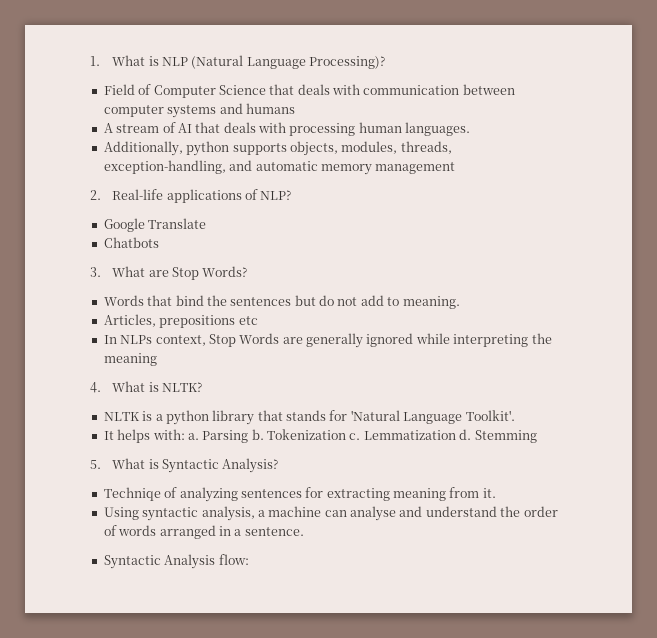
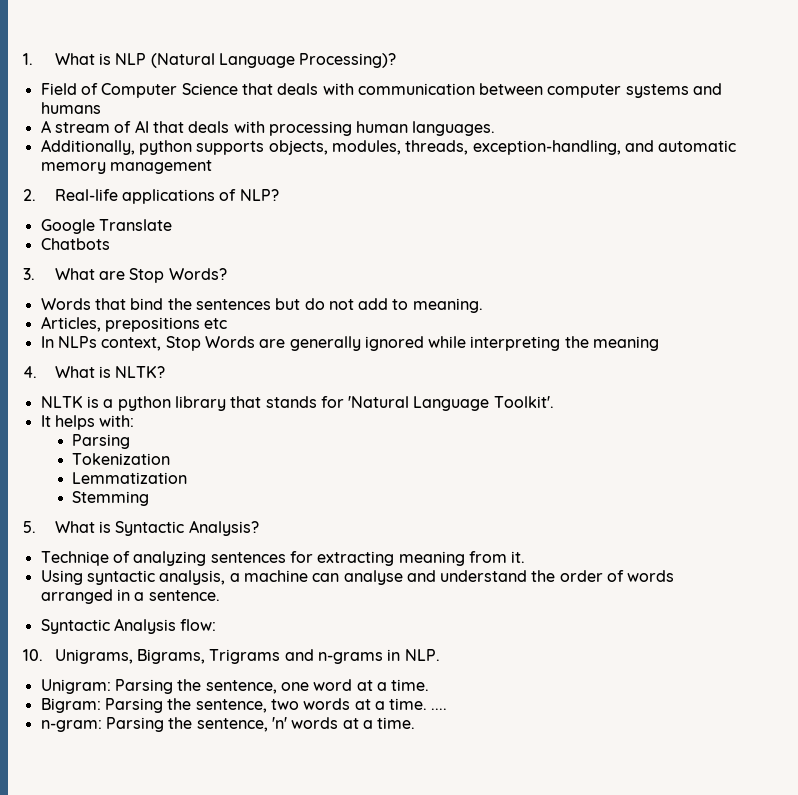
[187,429,264,443] a. Parsing b. -> [72,434,131,449] // Parsing //
[349,433,361,440] c. -> (171, 459) //
[459,429,472,440] d. -> (188, 478) //
(249, 559) none -> [23,649,440,664] [40,679,430,694] [40,698,448,713] [40,717,416,732] // 10. Unigrams, Bigrams, Trigrams and n-grams in NLP. // Unigram: Parsing the sentence, one word at a time. // Bigram: Parsing the sentence, two words at a time. .... // n-gram: Parsing the sentence, 'n' words at a time.

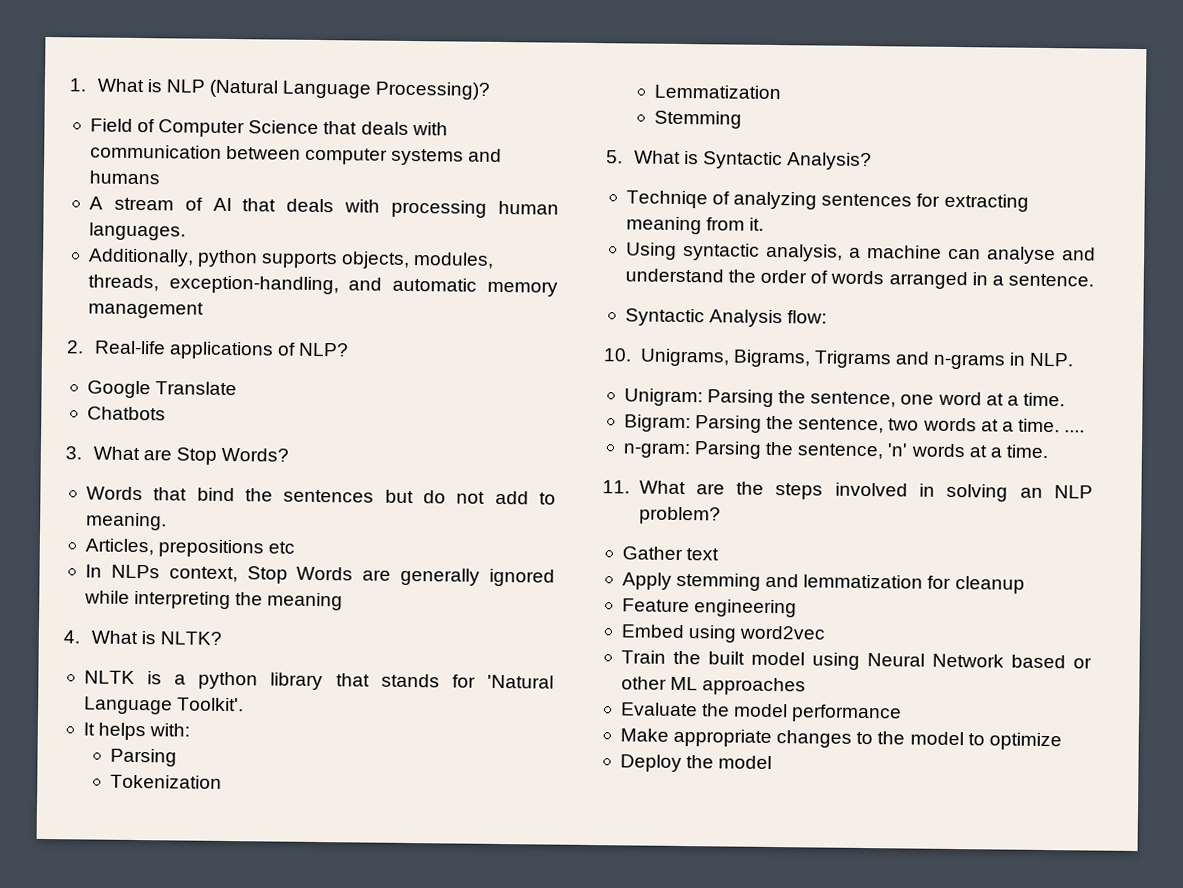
(416, 723) none -> [602,480,1093,502] [638,506,721,525] [621,546,720,561] [621,572,1025,594] [621,598,798,618] [620,624,827,643] [620,650,1092,670] [620,676,807,696] [620,702,903,723] [619,728,1062,751] [619,754,773,773] // 11. What are the steps involved in solving an NLP problem? // Gather text // Apply stemming and lemmatization for cleanup // Feature engineering // Embed using word2vec // Train the built model using Neural Network based or other ML approaches // Evaluate the model performance // Make appropriate changes to the model to optimize // Deploy the model

